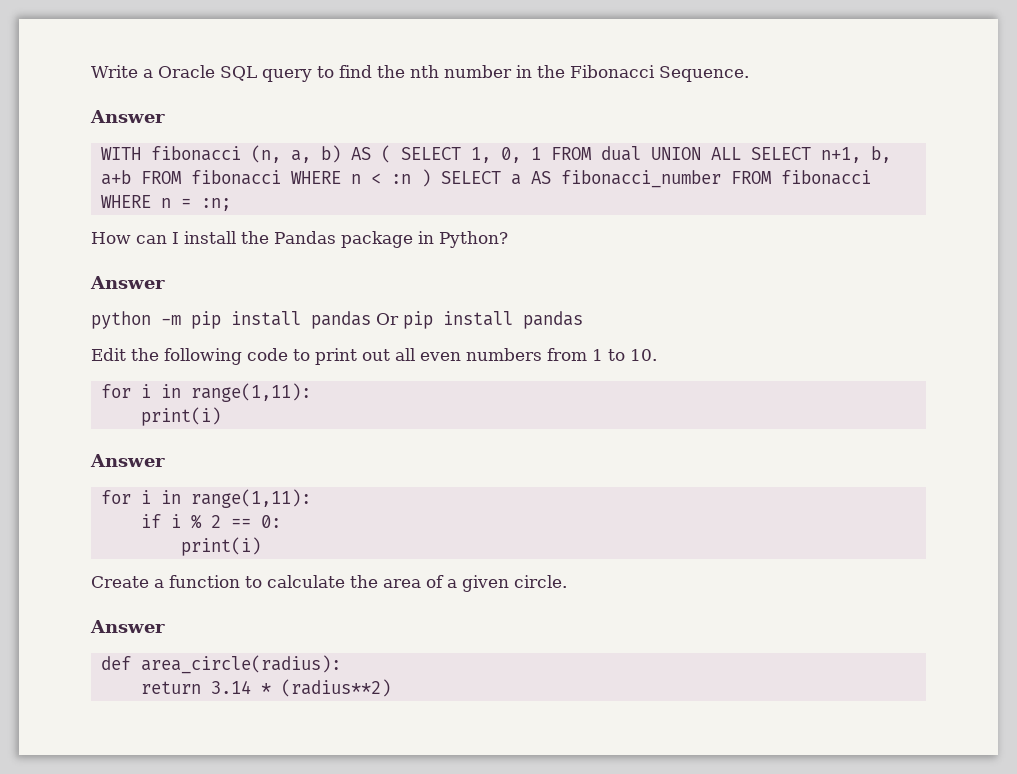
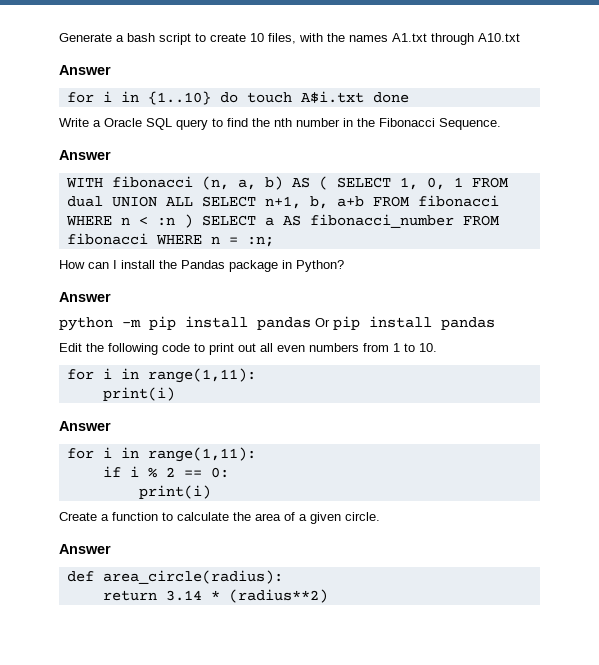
(91, 71) none -> [59,33,520,45] [59,65,111,75] [66,91,409,105] Generate a bash script to create 10 files, with the names A1.txt through A10.txt // Answer // for i in {1..10} do touch A$i.txt done //

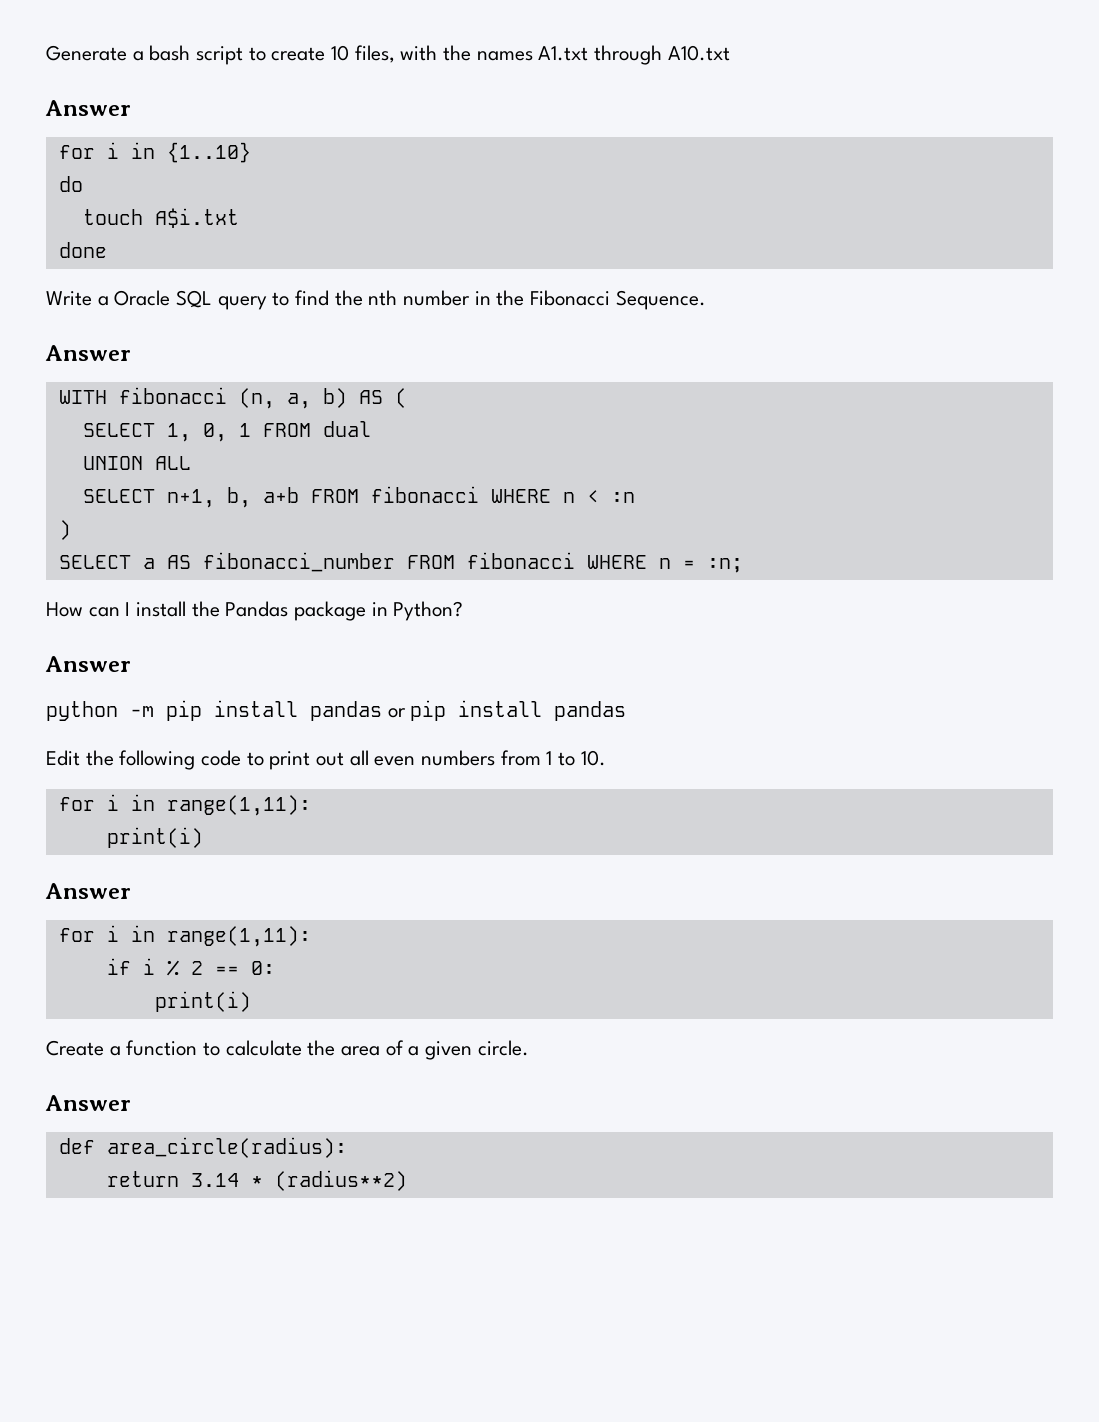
(211, 98) none -> (251, 152) //
(238, 97) none -> (83, 184) //
(364, 97) none -> (239, 218) //
(328, 183) none -> (407, 398) //
(103, 201) none -> (371, 429) //
(193, 201) none -> (191, 463) //
(175, 221) none -> (635, 497) //
(193, 221) none -> (71, 530) //
[315,318,330,327] Or -> [387,708,406,718] or

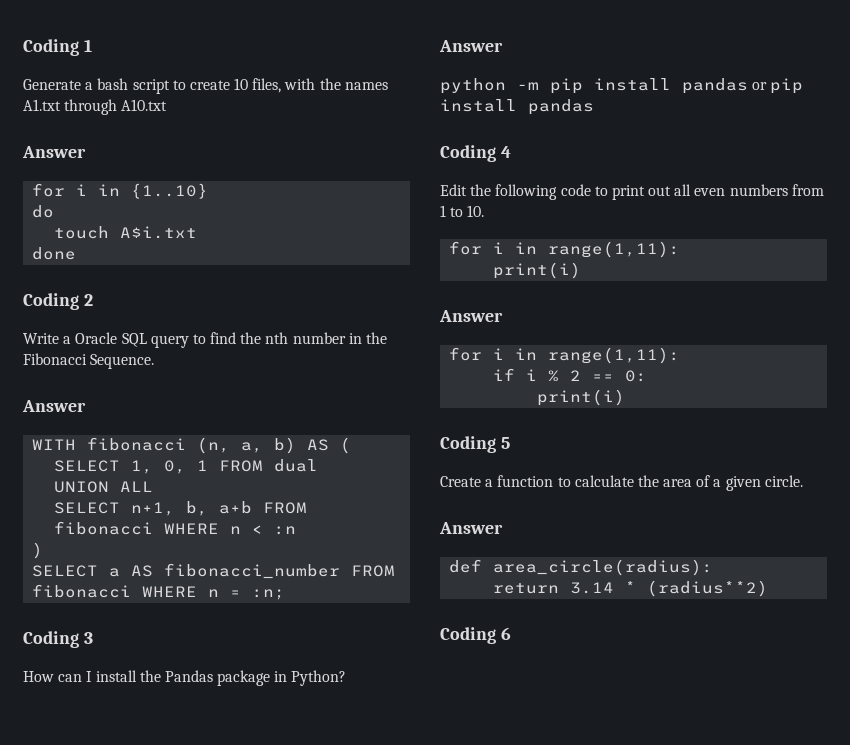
(46, 53) none -> [23,39,92,56] Coding 1 //
(107, 250) none -> [23,293,93,310] // Coding 2
(743, 565) none -> [23,631,93,648] // Coding 3
(627, 711) none -> [440,145,511,162] // Coding 4
(251, 1001) none -> [440,436,510,453] // Coding 5
(407, 1180) none -> [440,627,511,644] // Coding 6

